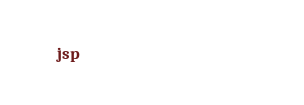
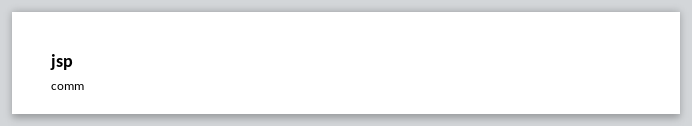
(80, 54) none -> [51,84,84,90] // comm

